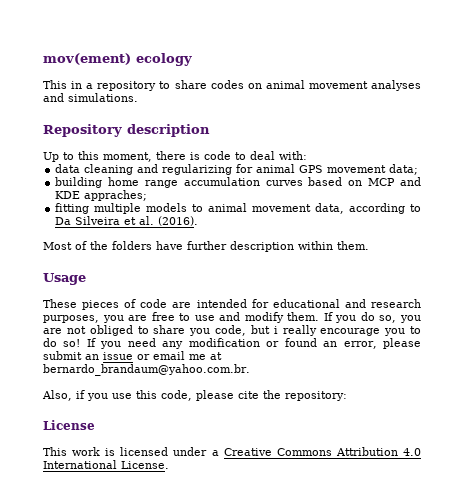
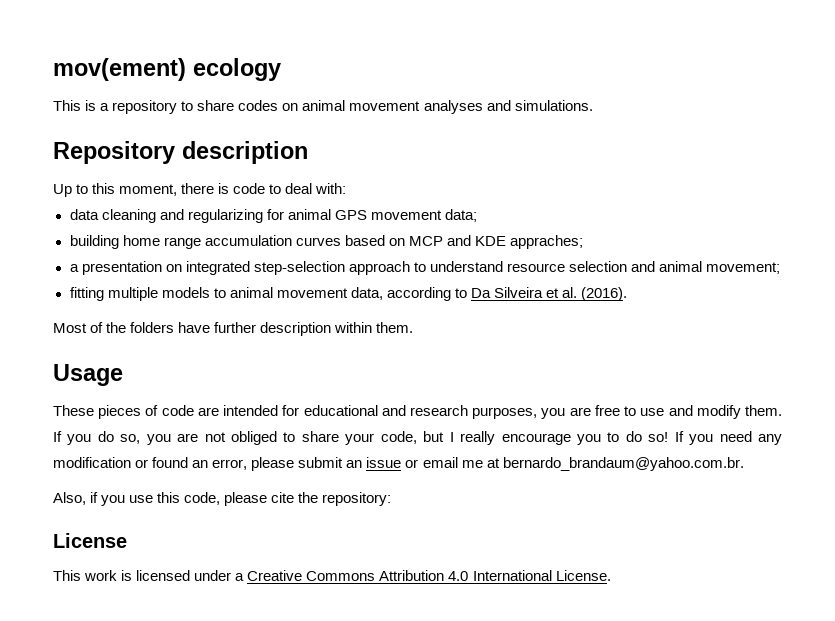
[71,81,83,89] in -> [85,100,97,111] is
(148, 195) none -> [69,261,781,275] // a presentation on integrated step-selection approach to understand resource selection and animal movement;
[189,328,211,336] you -> [345,433,375,445] your
[273,326,278,334] i -> [449,432,454,442] I

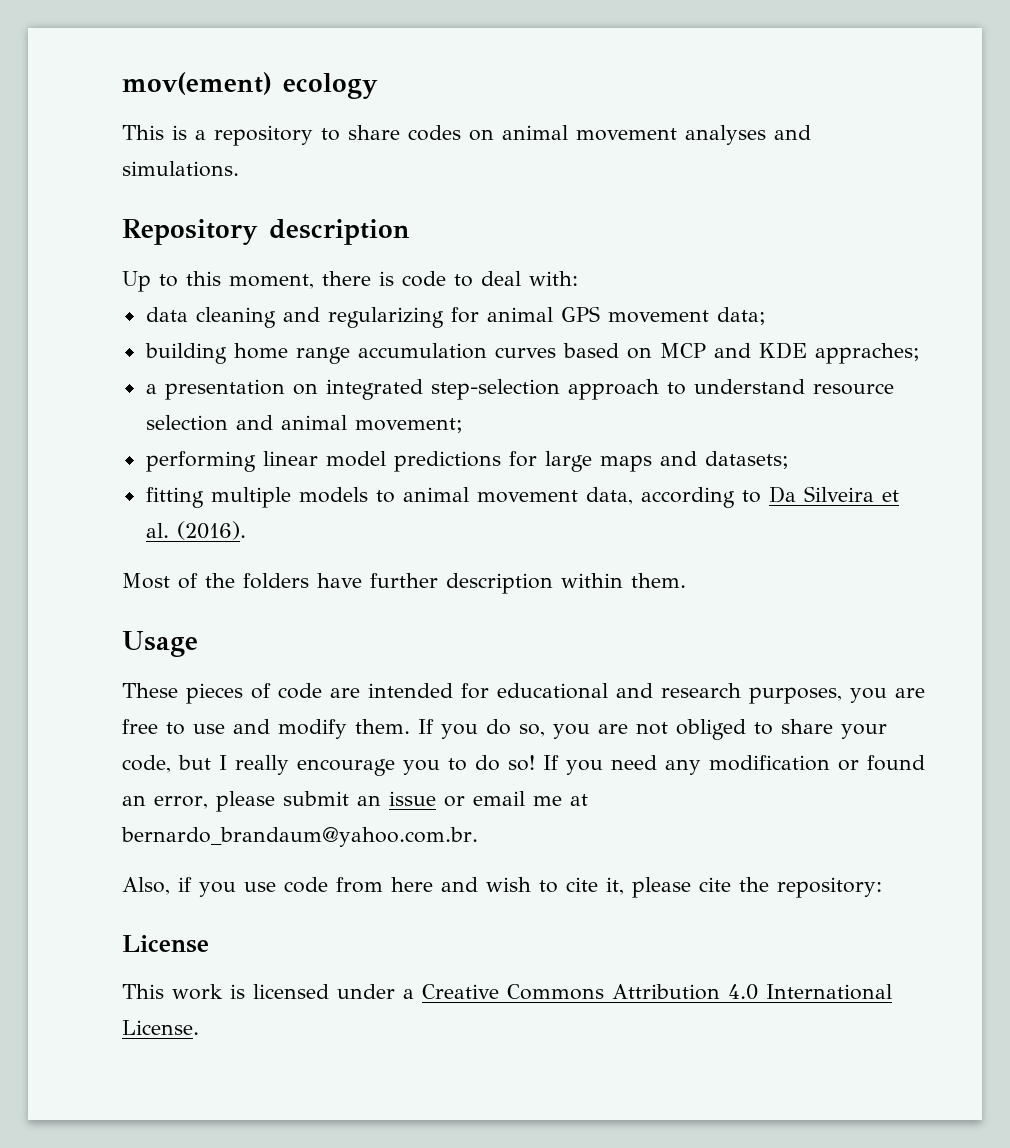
(781, 268) none -> [145,451,789,472] // performing linear model predictions for large maps and datasets;
[157,492,221,505] this code, -> [284,877,624,895] code from here and wish to cite it,

